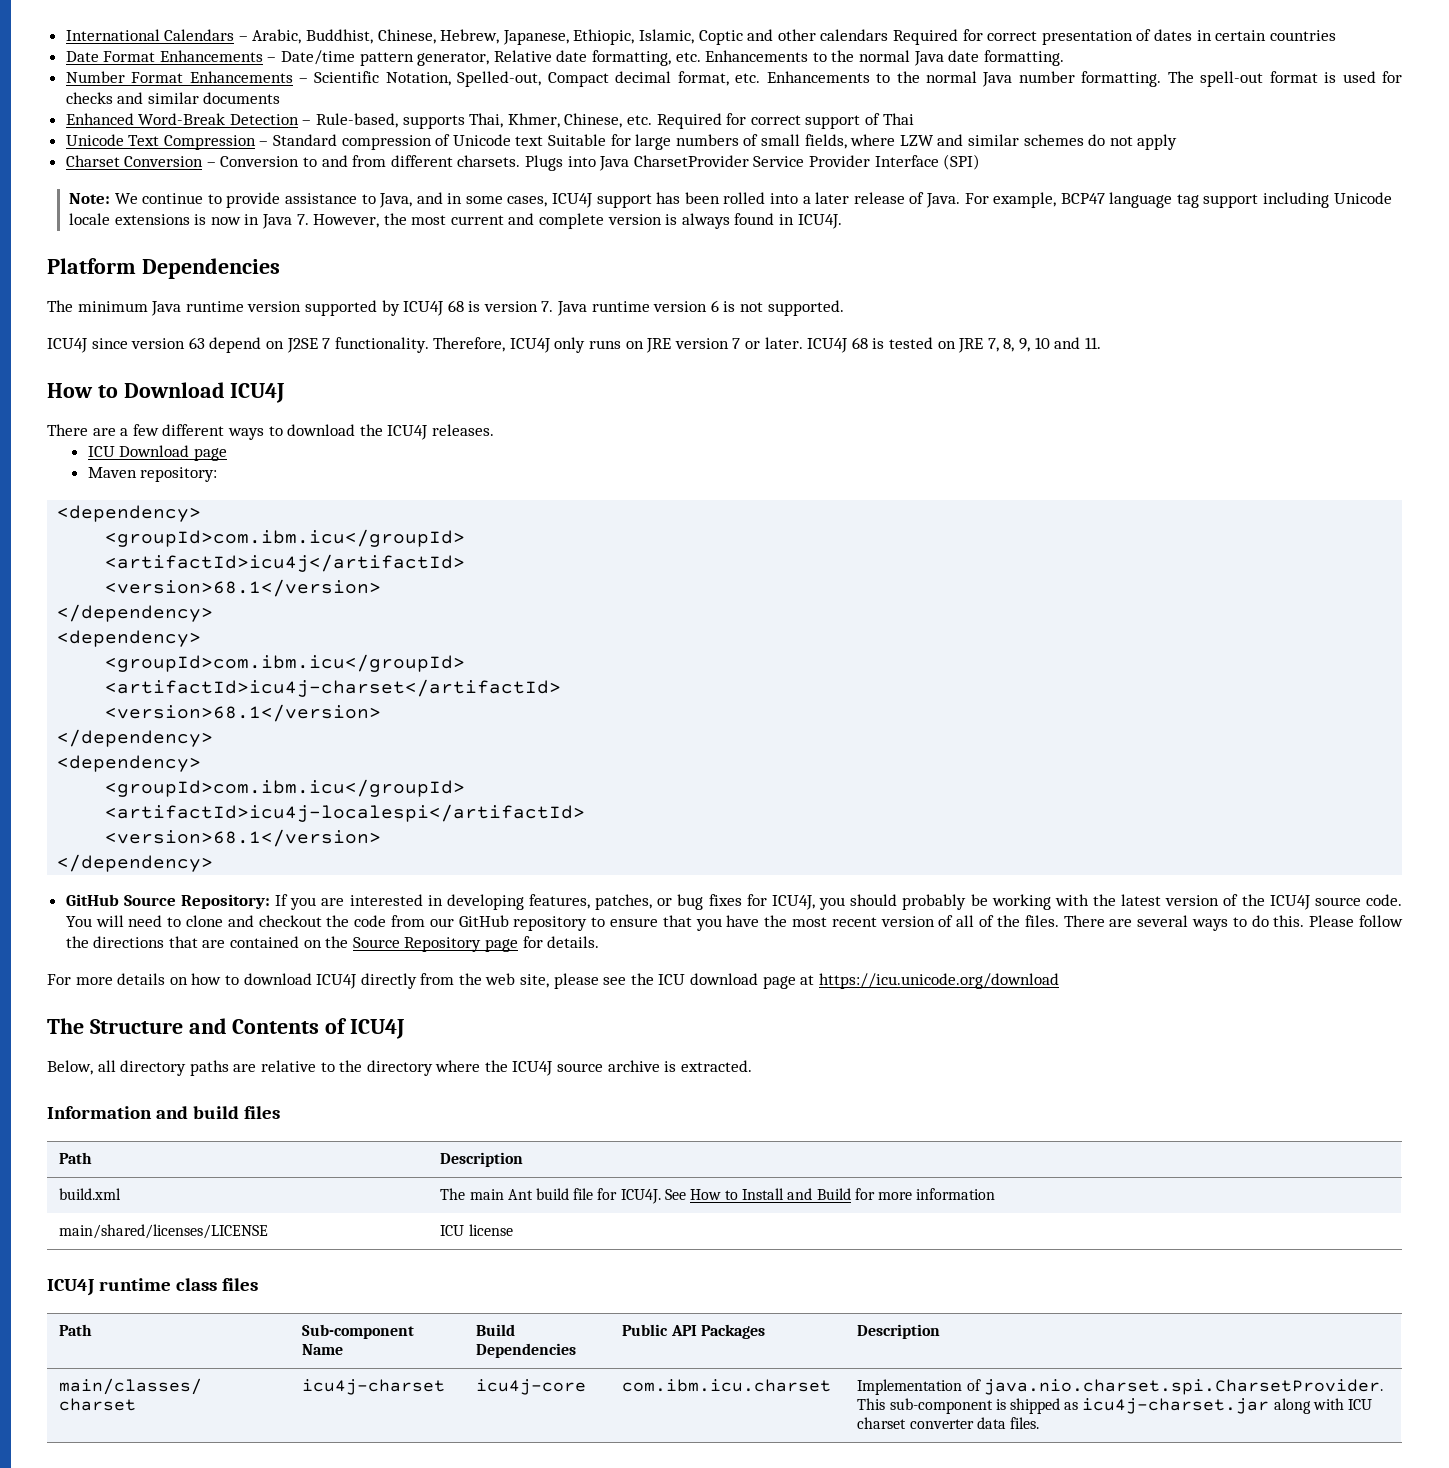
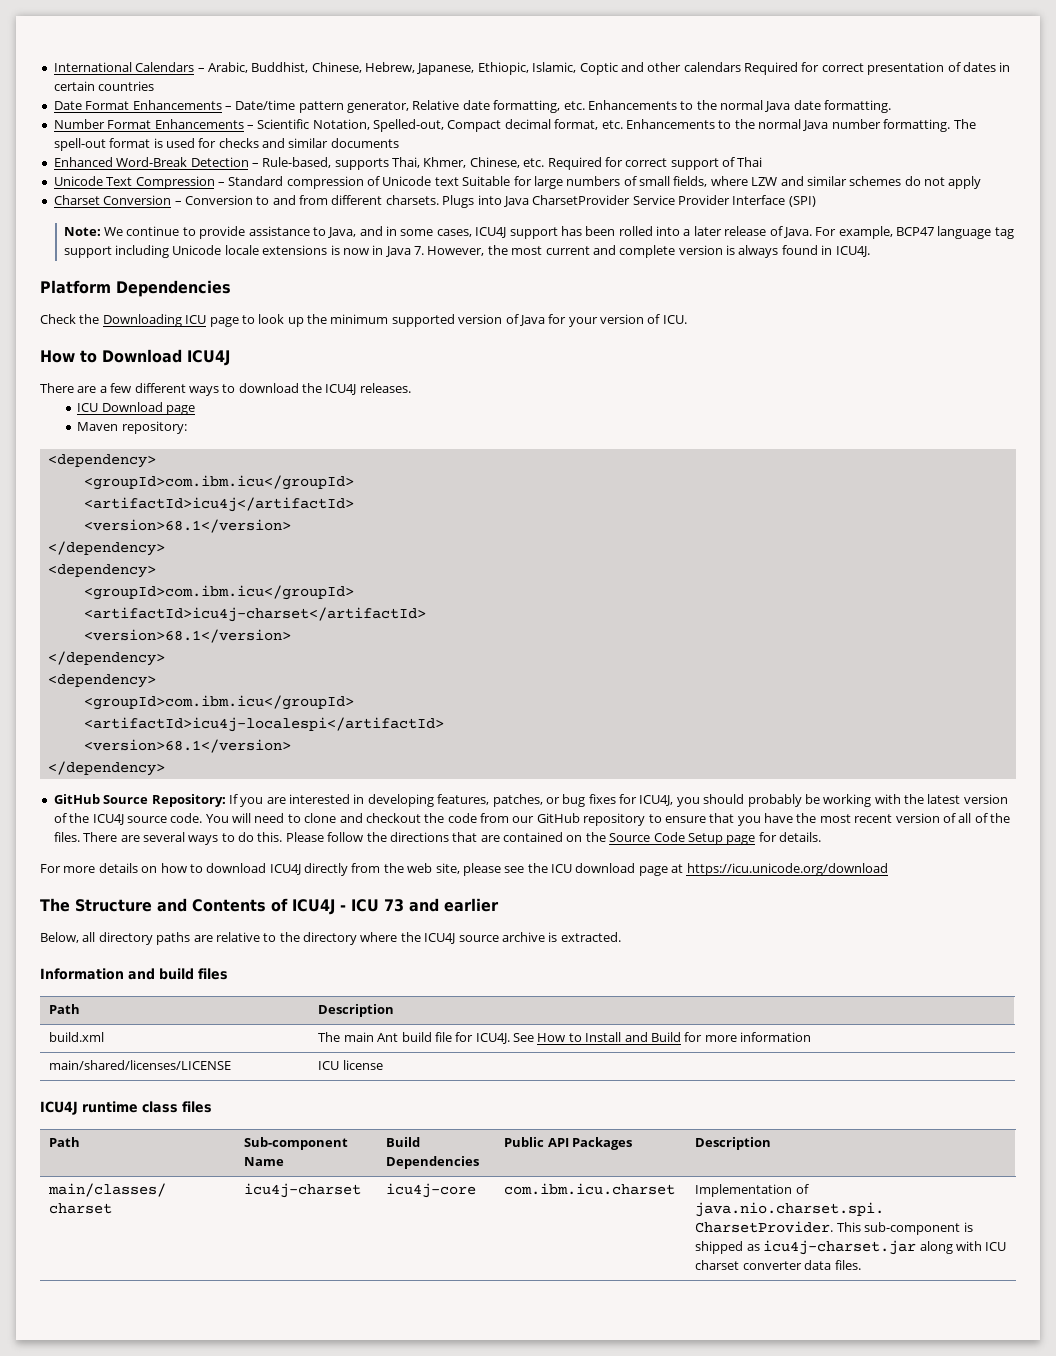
[47,300,844,316] [47,337,1101,353] The minimum Java runtime version supported by ICU4J 68 is version 7. Java runtime version 6 is not supported. // ICU4J since version 63 depend on J2SE 7 functionality. Therefore, ICU4J only runs on JRE version 7 or later. ICU4J 68 is tested on JRE 7, 8, 9, 10 and 11. -> [40,314,687,327] Check the Downloading ICU page to look up the minimum supported version of Java for your version of ICU.
[404,937,482,952] Repository -> [653,832,723,845] Code Setup
(405, 1029) none -> [340,898,499,912] - ICU 73 and earlier

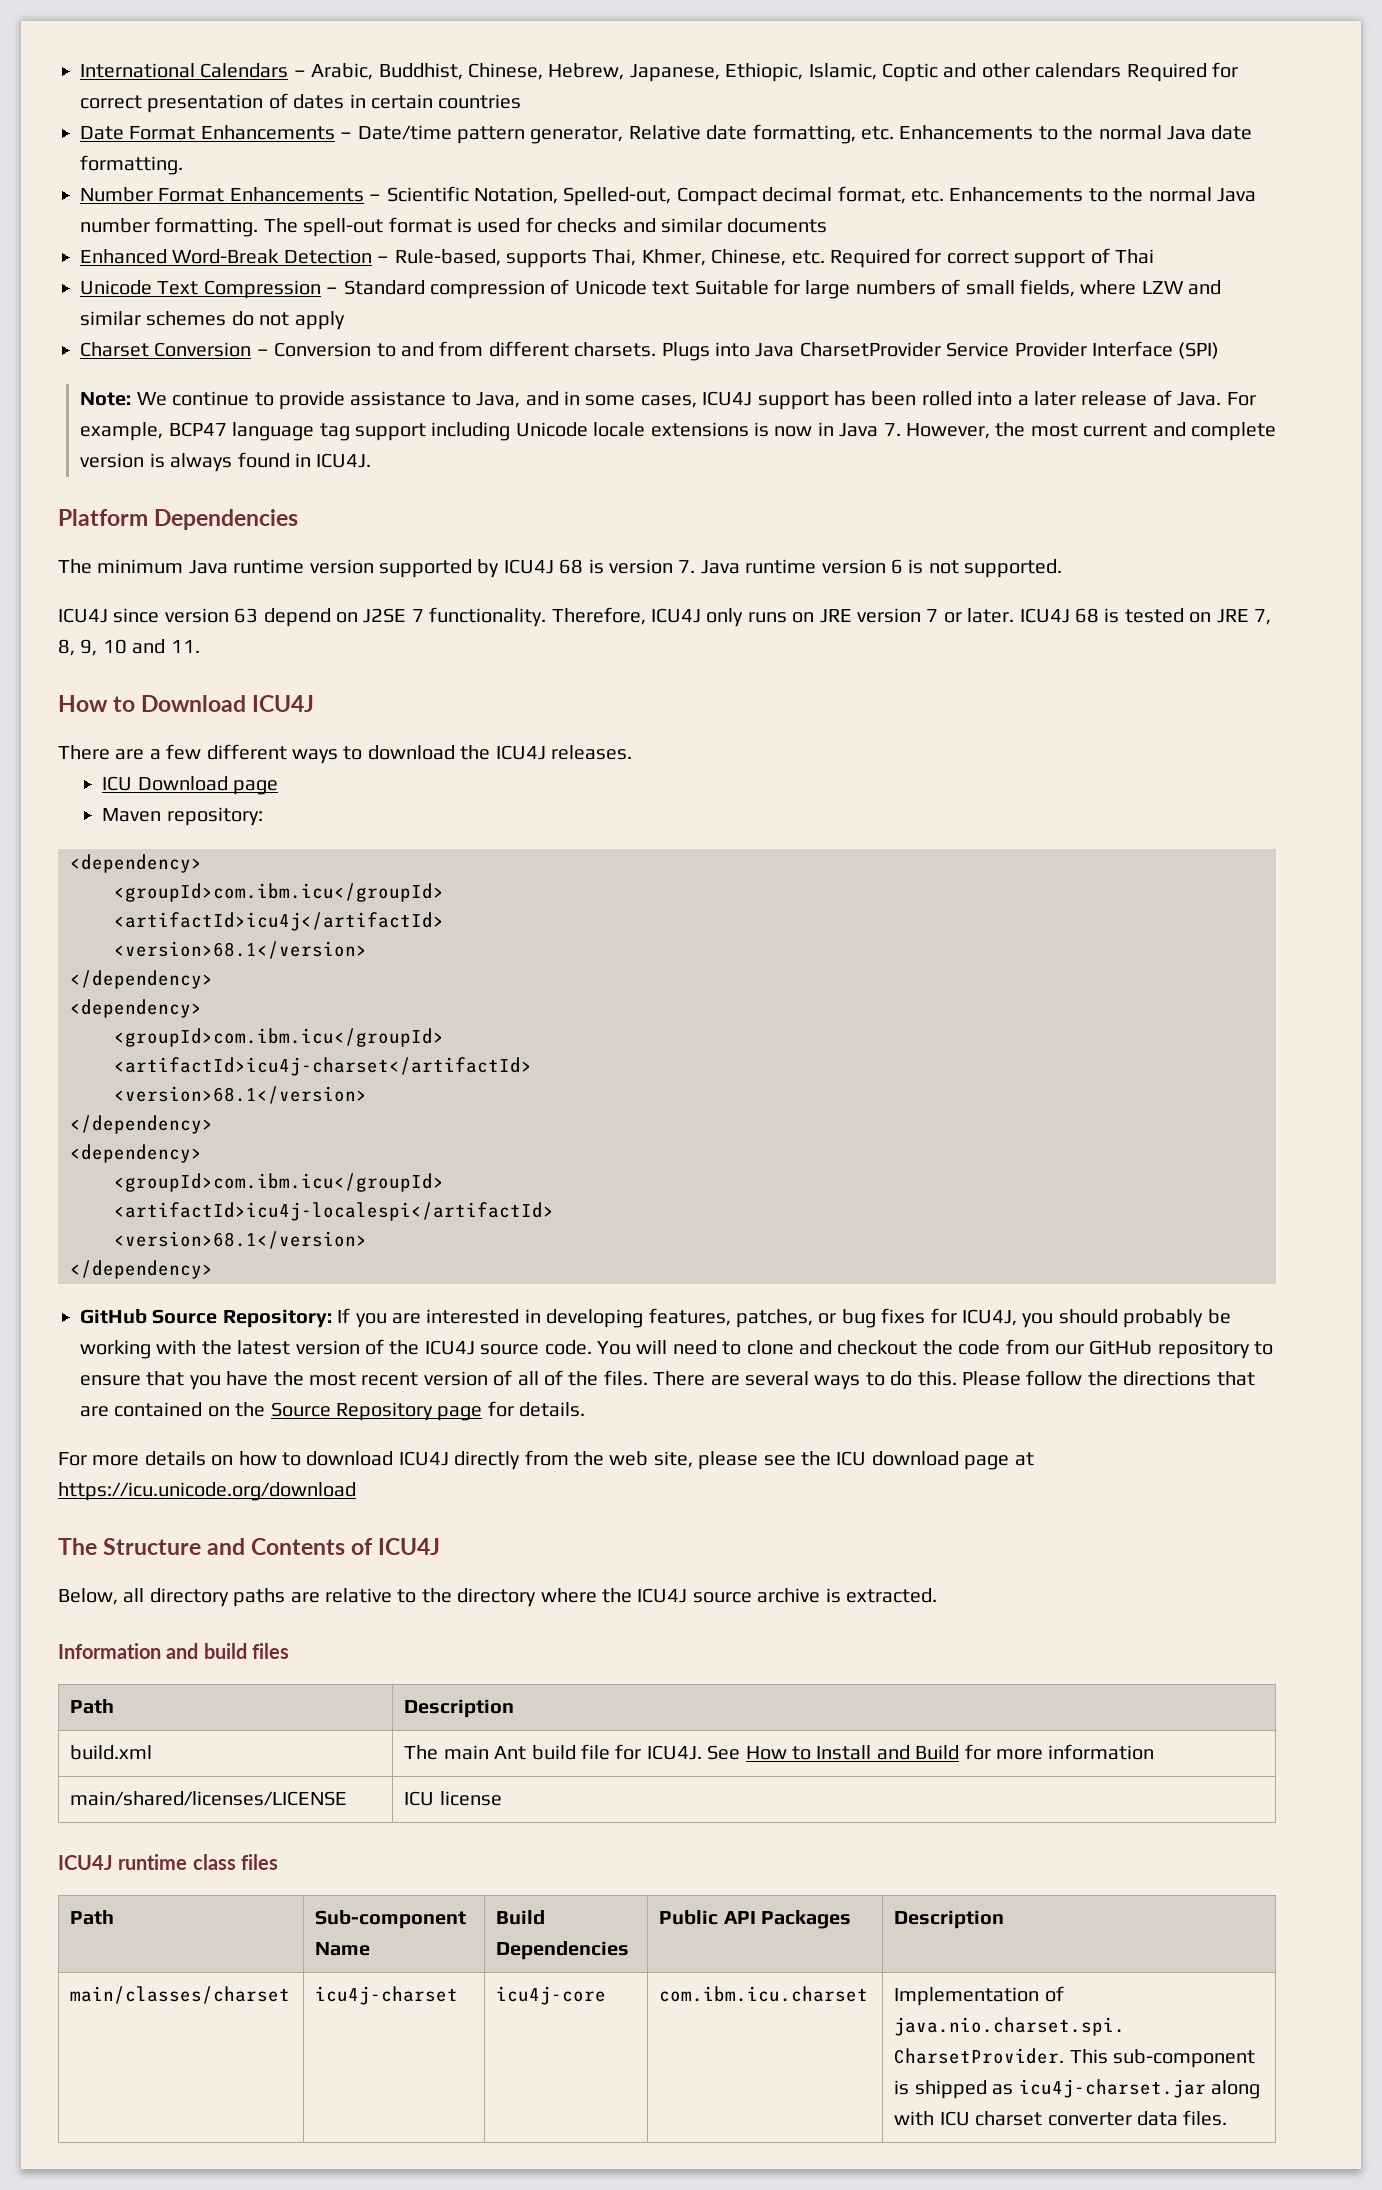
[40,314,687,327] Check the Downloading ICU page to look up the minimum supported version of Java for your version of ICU. -> [58,559,1063,578] [58,607,1271,627] [58,639,200,656] The minimum Java runtime version supported by ICU4J 68 is version 7. Java runtime version 6 is not supported. // ICU4J since version 63 depend on J2SE 7 functionality. Therefore, ICU4J only runs on JRE version 7 or later. ICU4J 68 is tested on JRE 7, 8, 9, 10 and 11.
[653,832,723,845] Code Setup -> [336,1402,433,1421] Repository
[340,898,499,912] - ICU 73 and earlier -> (441, 1546) none

